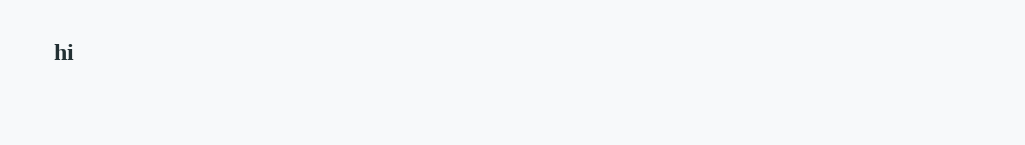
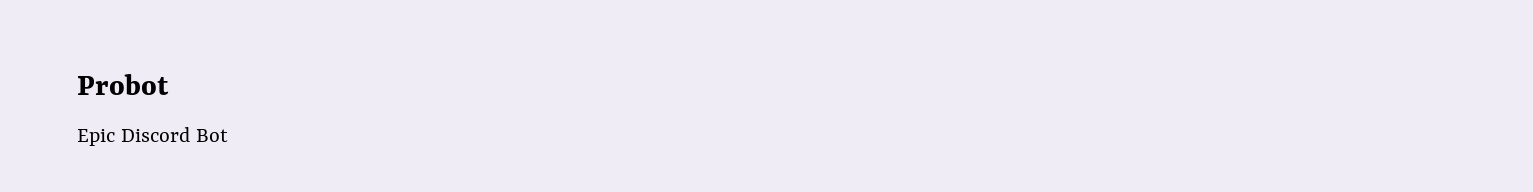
[54,44,74,60] hi -> [77,74,169,95] [77,127,229,146] Probot // Epic Discord Bot

